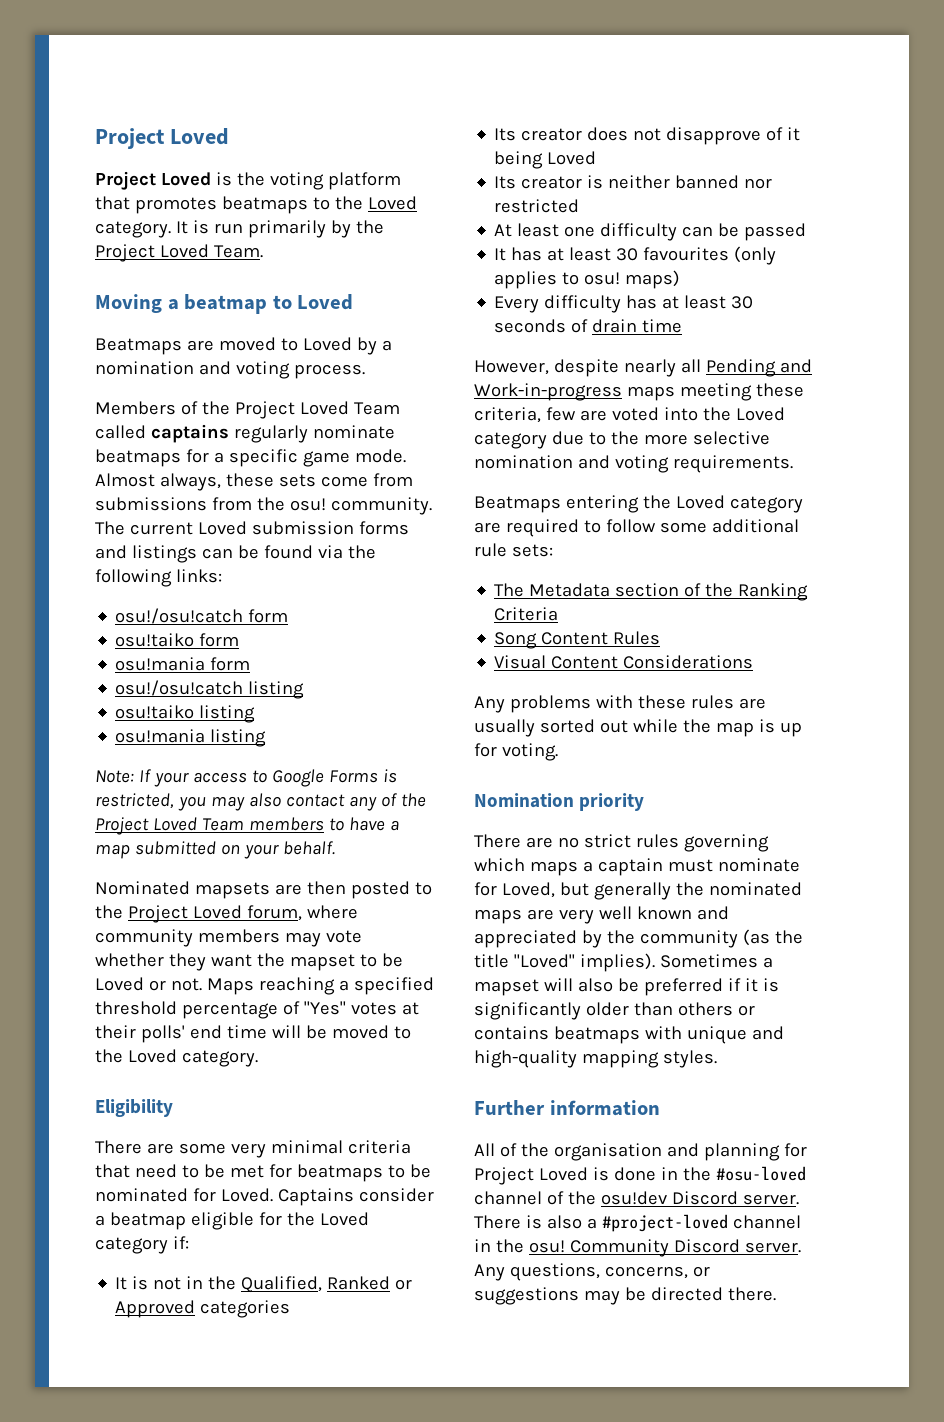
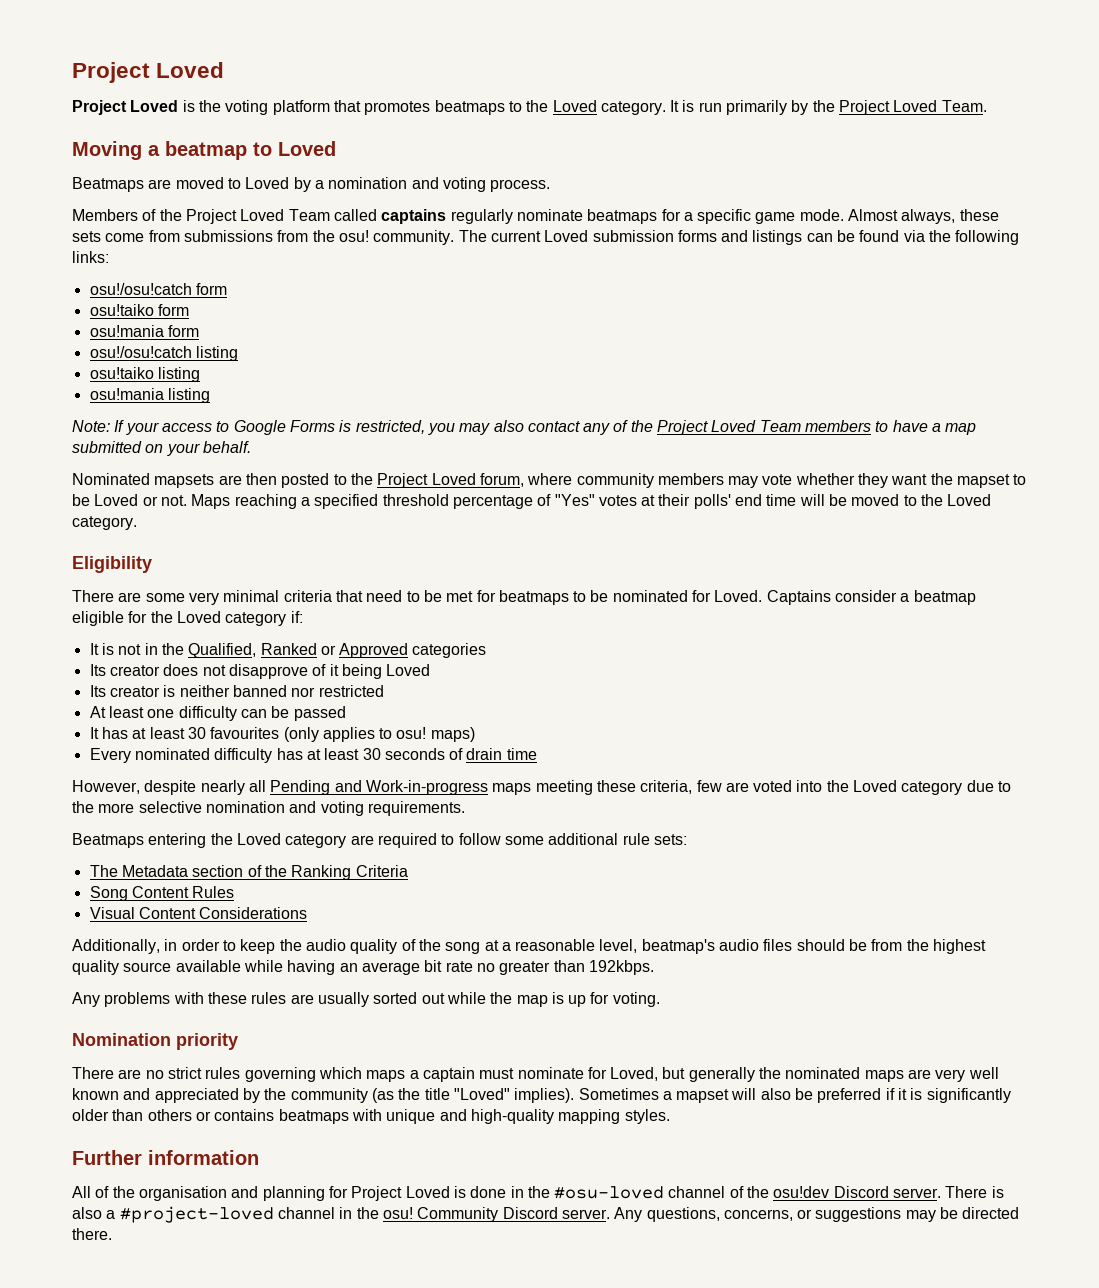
(540, 304) none -> [134,748,210,760] nominated
(754, 662) none -> [72,939,987,954] [72,960,654,975] // Additionally, in order to keep the audio quality of the song at a reasonable level, beatmap's audio files should be from the highest quality source available while having an average bit rate no greater than 192kbps.

